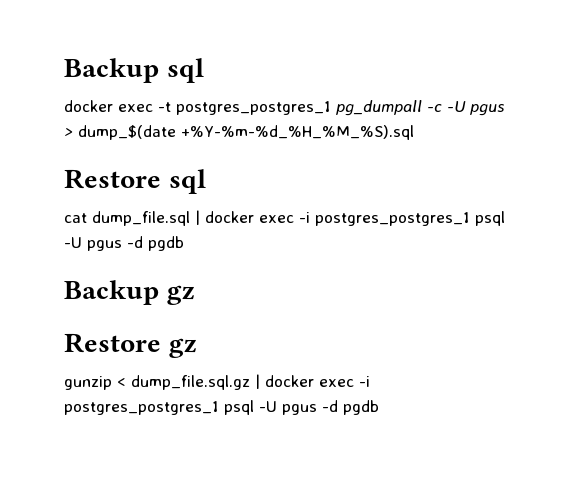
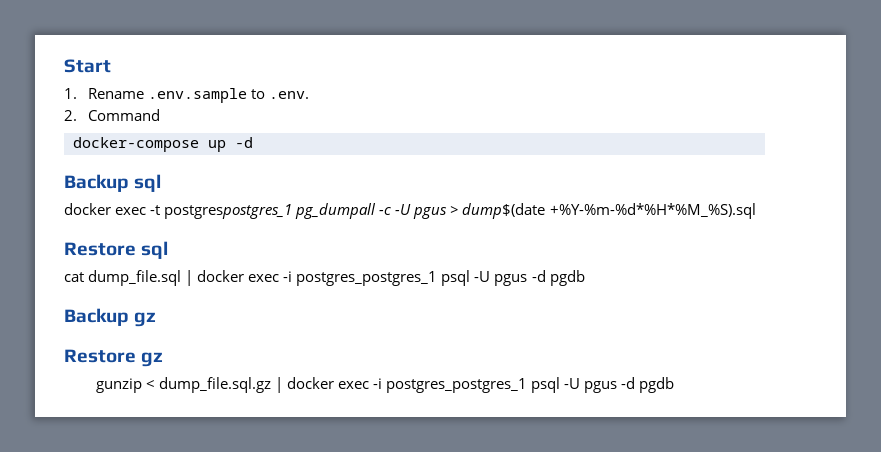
(64, 70) none -> [64,59,111,73] [64,88,310,103] [64,109,161,121] [73,137,253,152] Start // 1. Rename .env.sample to .env. // 2. Command // docker-compose up -d //
[176,101,331,115] postgres_postgres_1 -> [164,204,293,219] postgrespostgres_1
[78,125,414,140] dump_$(date +%Y-%m-%d_%H_%M_%S).sql -> [462,203,756,219] dump$(date +%Y-%m-%d*%H*%M_%S).sql

